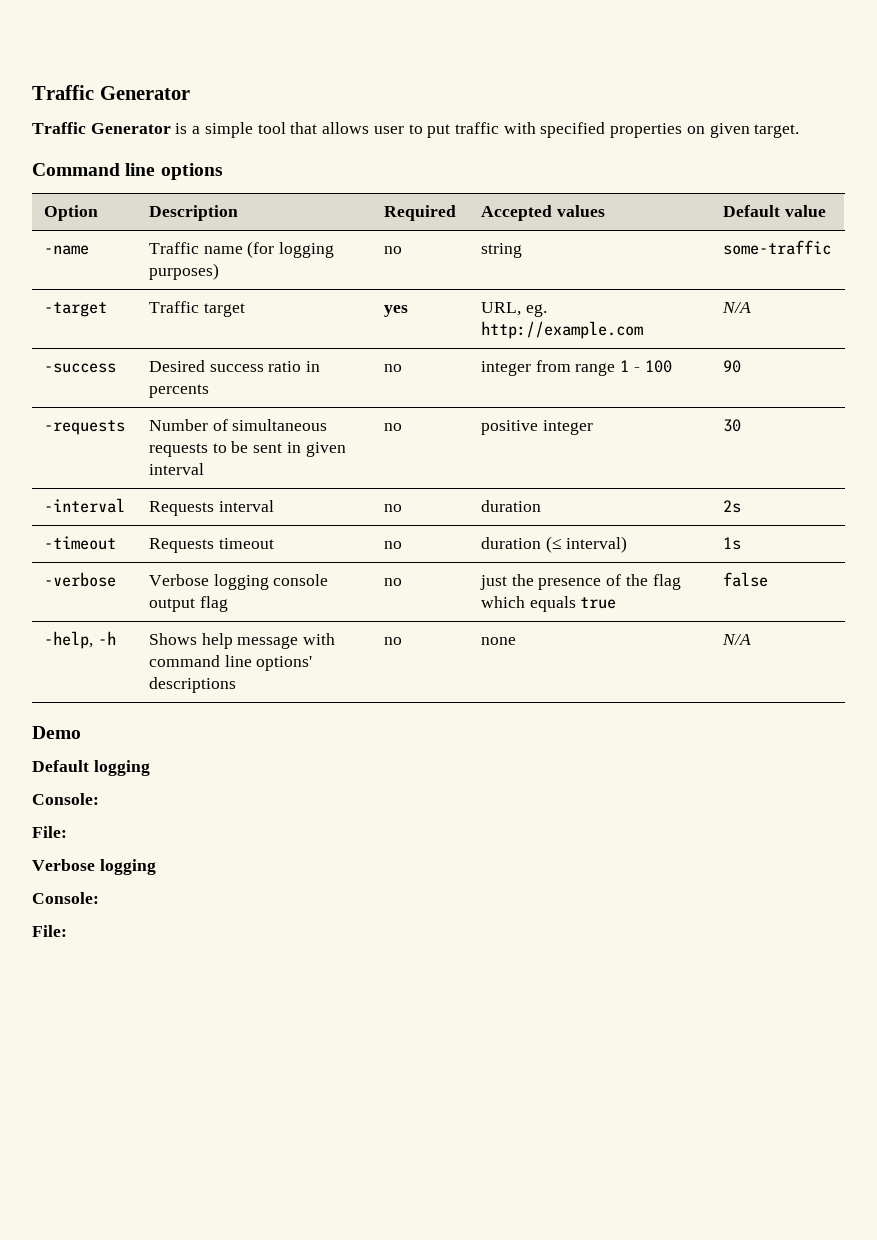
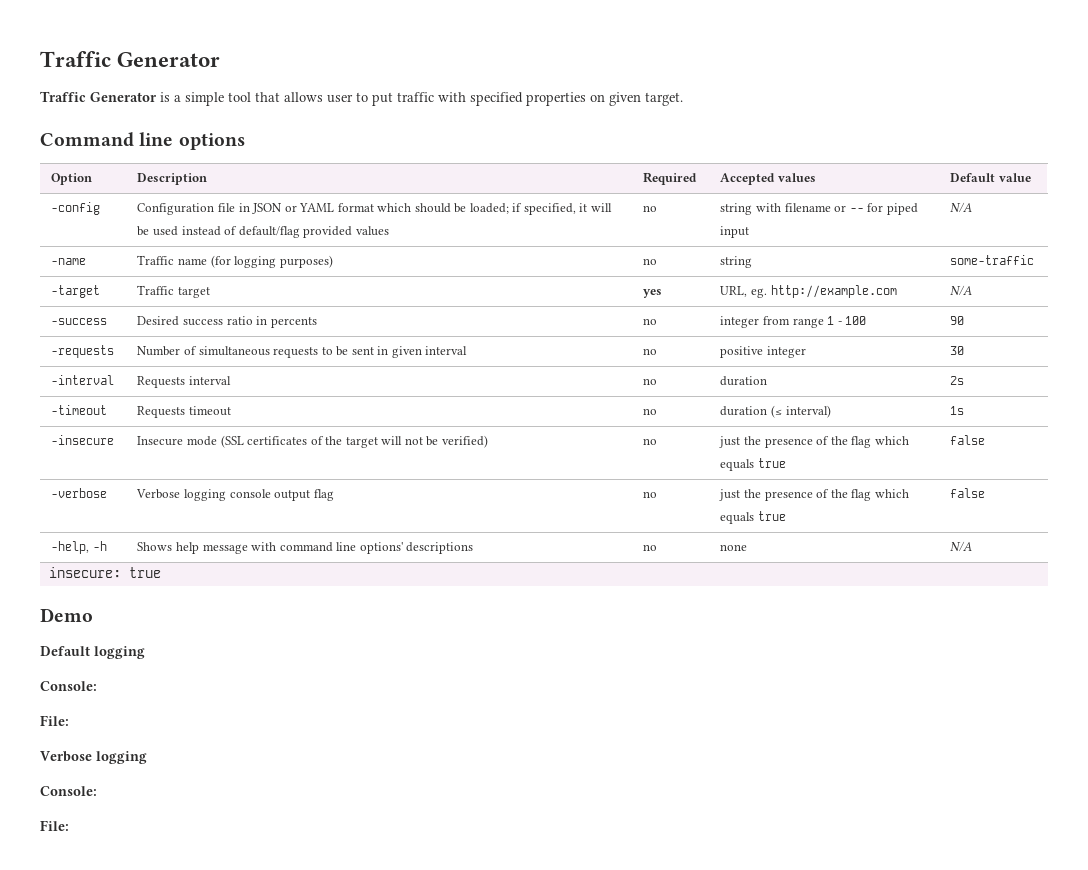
(826, 211) none -> [51,202,101,215] [137,203,612,215] [137,226,389,238] [643,205,658,212] [720,203,918,215] [720,226,750,238] [950,202,973,213] // -config | Configuration file in JSON or YAML format which should be loaded; if specified, it will be used instead of default/flag provided values | no | string with filename or -- for piped input | N/A
(741, 543) none -> [51,435,115,445] [137,435,488,448] [643,438,658,445] [719,436,909,448] [720,458,786,471] [950,435,986,445] // -insecure | Insecure mode (SSL certificates of the target will not be verified) | no | just the presence of the flag which equals true | false
(751, 639) none -> [48,567,161,578] // insecure: true

